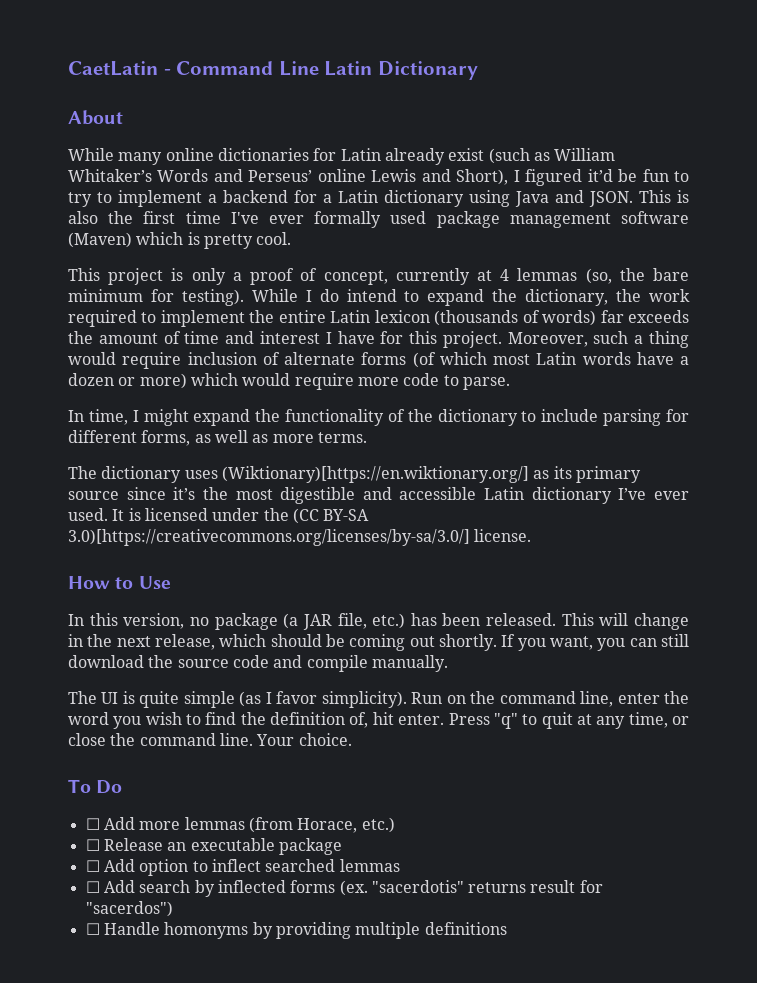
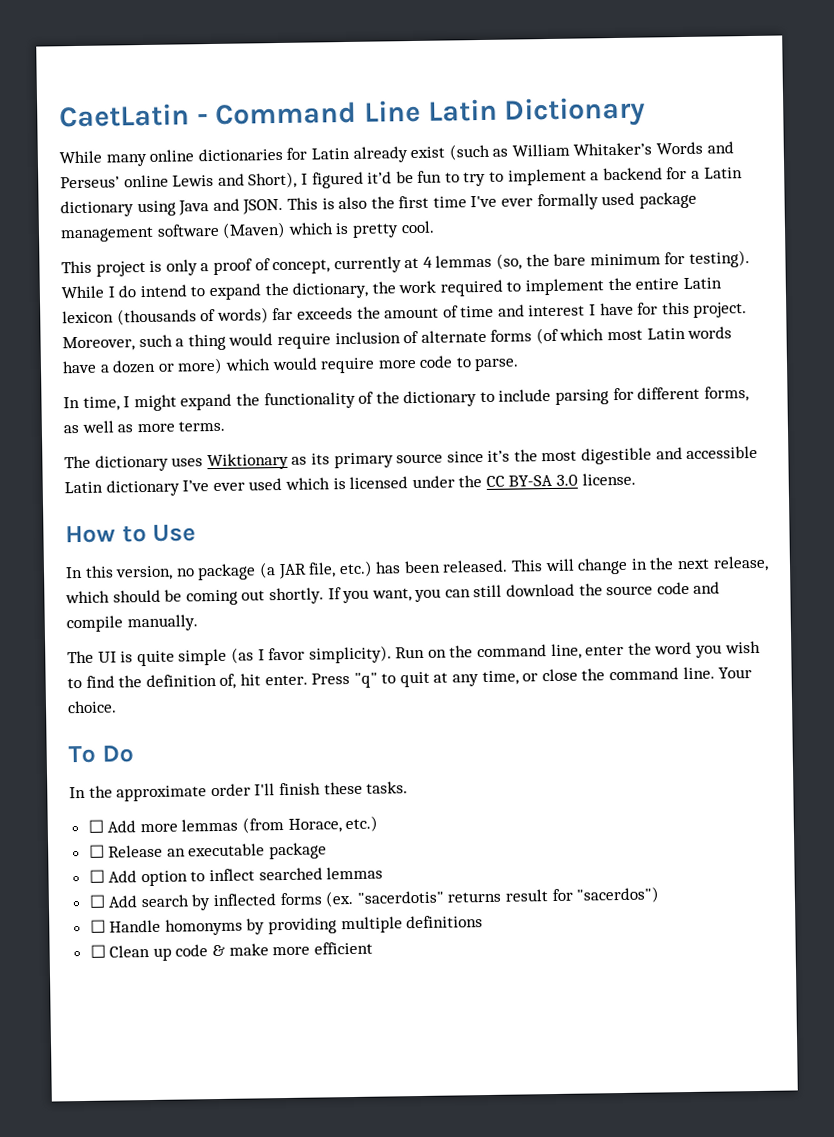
[68,110,123,125] // About -> (647, 112) none
[221,466,529,483] (Wiktionary)[https://en.wiktionary.org/] -> [206,452,289,471] Wiktionary
[68,508,125,521] used. It -> [248,477,330,491] used which
[292,508,370,524] [68,529,470,546] (CC BY-SA 3.0)[https://creativecommons.org/licenses/by-sa/3.0/] -> [485,474,579,487] CC BY-SA 3.0
(123, 787) none -> [69,781,409,802] // In the approximate order I'll finish these tasks.
(507, 928) none -> [89,941,373,961] // ☐ Clean up code & make more efficient

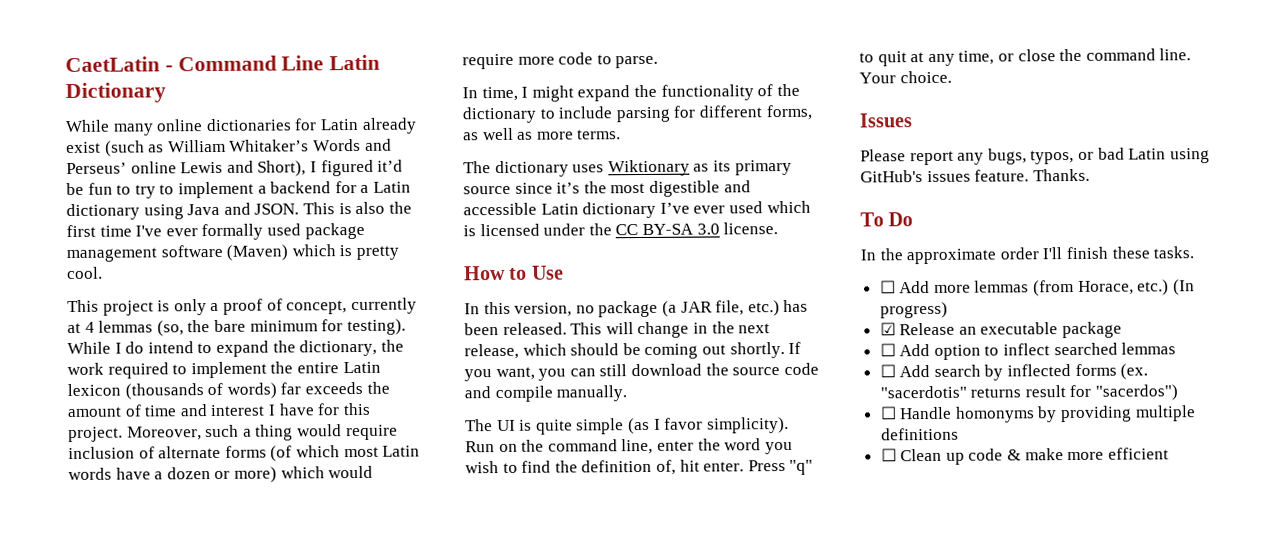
(117, 707) none -> [859,113,913,128] [860,147,1210,166] [860,168,1090,183] // Issues // Please report any bugs, typos, or bad Latin using GitHub's issues feature. Thanks.
[88,844,105,858] // ☐ -> [1172,279,1195,296] [879,301,948,319] [879,322,896,336] (In progress) // ☑

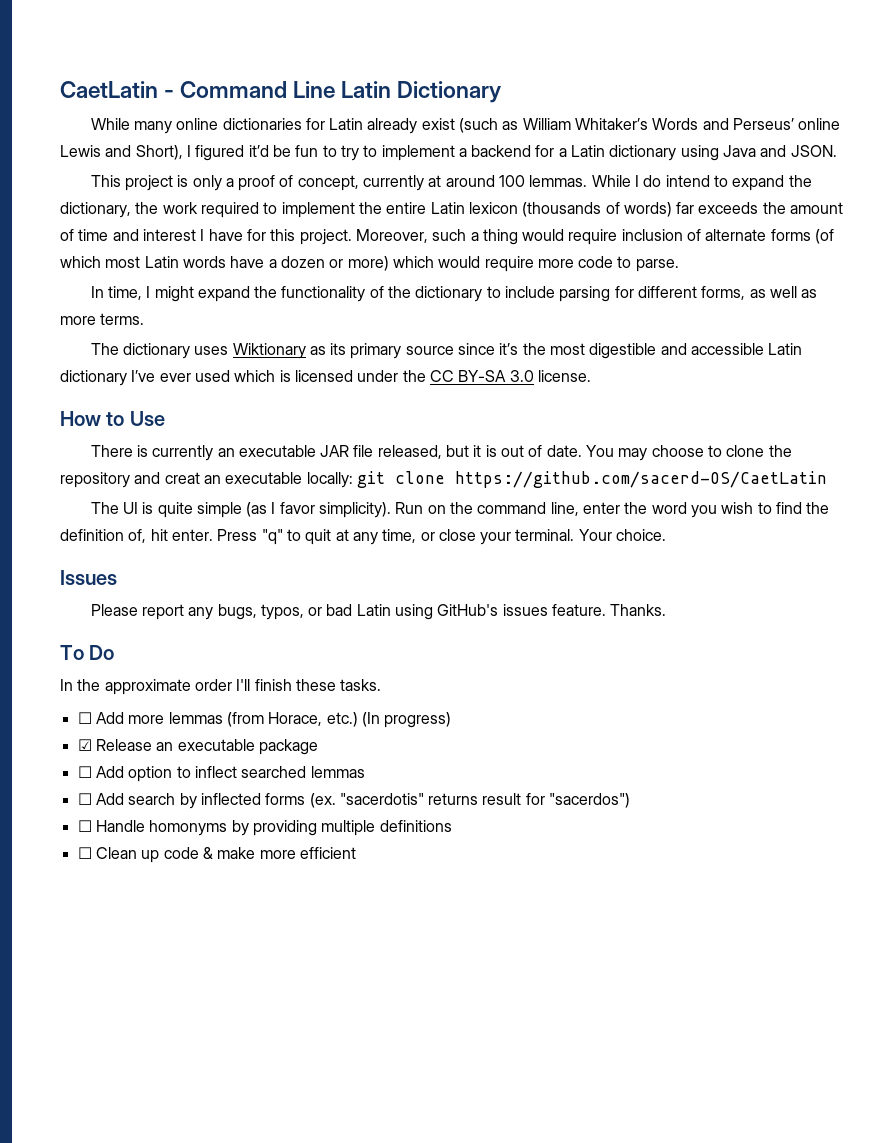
[302,201,412,215] [66,222,365,241] [66,244,399,263] [66,266,103,280] This is also the first time I've ever formally used package management software (Maven) which is pretty cool. -> (837, 151) none
[84,318,406,337] 4 lemmas (so, the bare minimum for testing). -> [445,175,588,187] around 100 lemmas.
[464,299,809,318] [464,321,771,339] [464,341,802,360] [464,362,819,382] [464,385,628,403] In this version, no package (a JAR file, etc.) has been released. This will change in the next release, which should be coming out shortly. If you want, you can still download the source code and compile manually. -> [90,445,792,461] [60,471,827,488] There is currently an executable JAR file released, but it is out of date. You may choose to clone the repository and creat an executable locally: git clone https://github.com/sacerd-OS/CaetLatin
[1059,48,1192,62] the command line. -> [480,529,575,545] your terminal.

